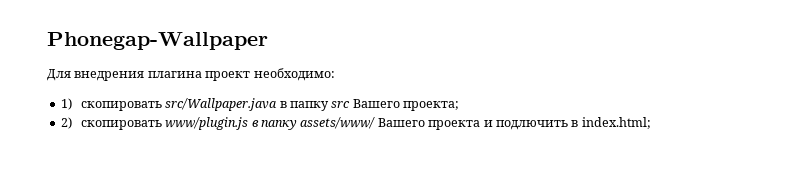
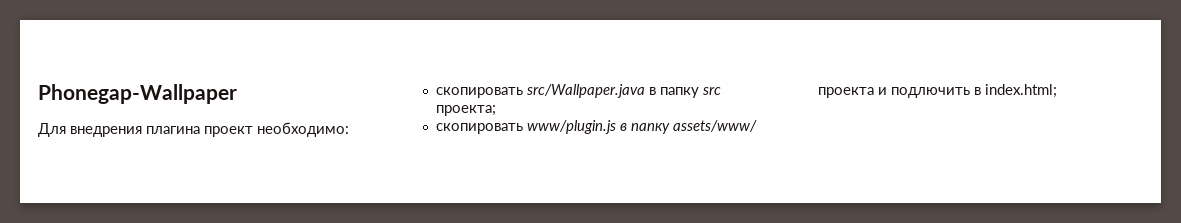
[60,98,72,110] 1) -> (349, 129) none
[352,99,400,108] Вашего -> (721, 91) none
[60,117,72,129] 2) -> (496, 110) none
[377,118,425,127] Вашего -> (757, 126) none

